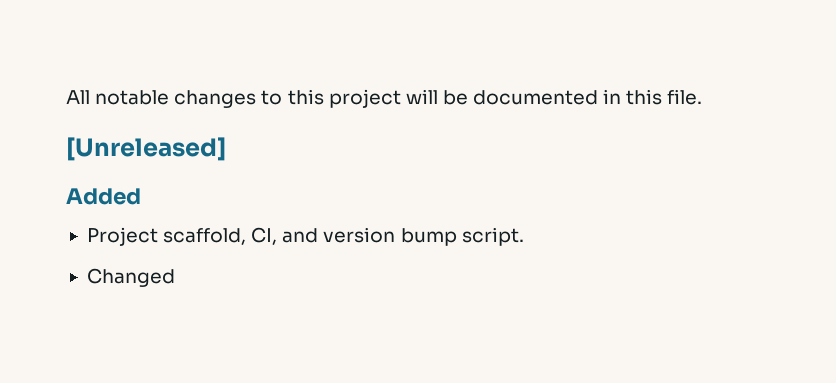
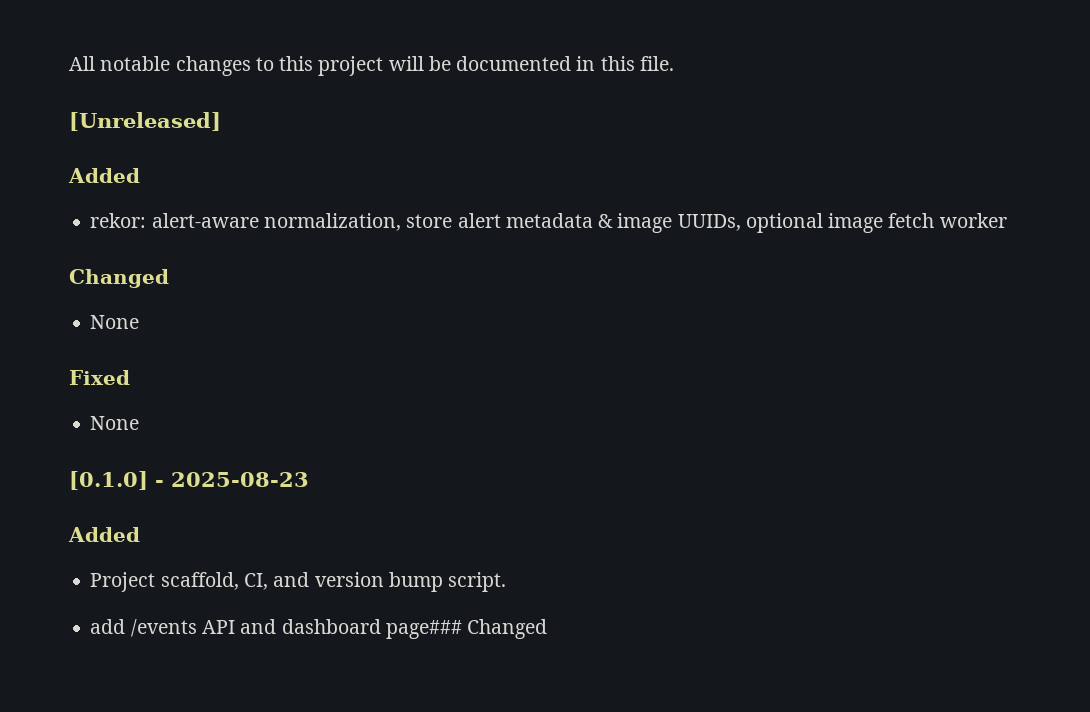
(141, 196) none -> [90,213,1007,233] [69,269,169,288] [90,315,140,329] [69,370,130,385] [90,416,140,430] [69,471,309,490] [68,527,140,542] // rekor: alert-aware normalization, store alert metadata & image UUIDs, optional image fetch worker // Changed // None // Fixed // None // [0.1.0] - 2025-08-23 // Added
(524, 236) none -> [90,619,462,639] add /events API and dashboard page###

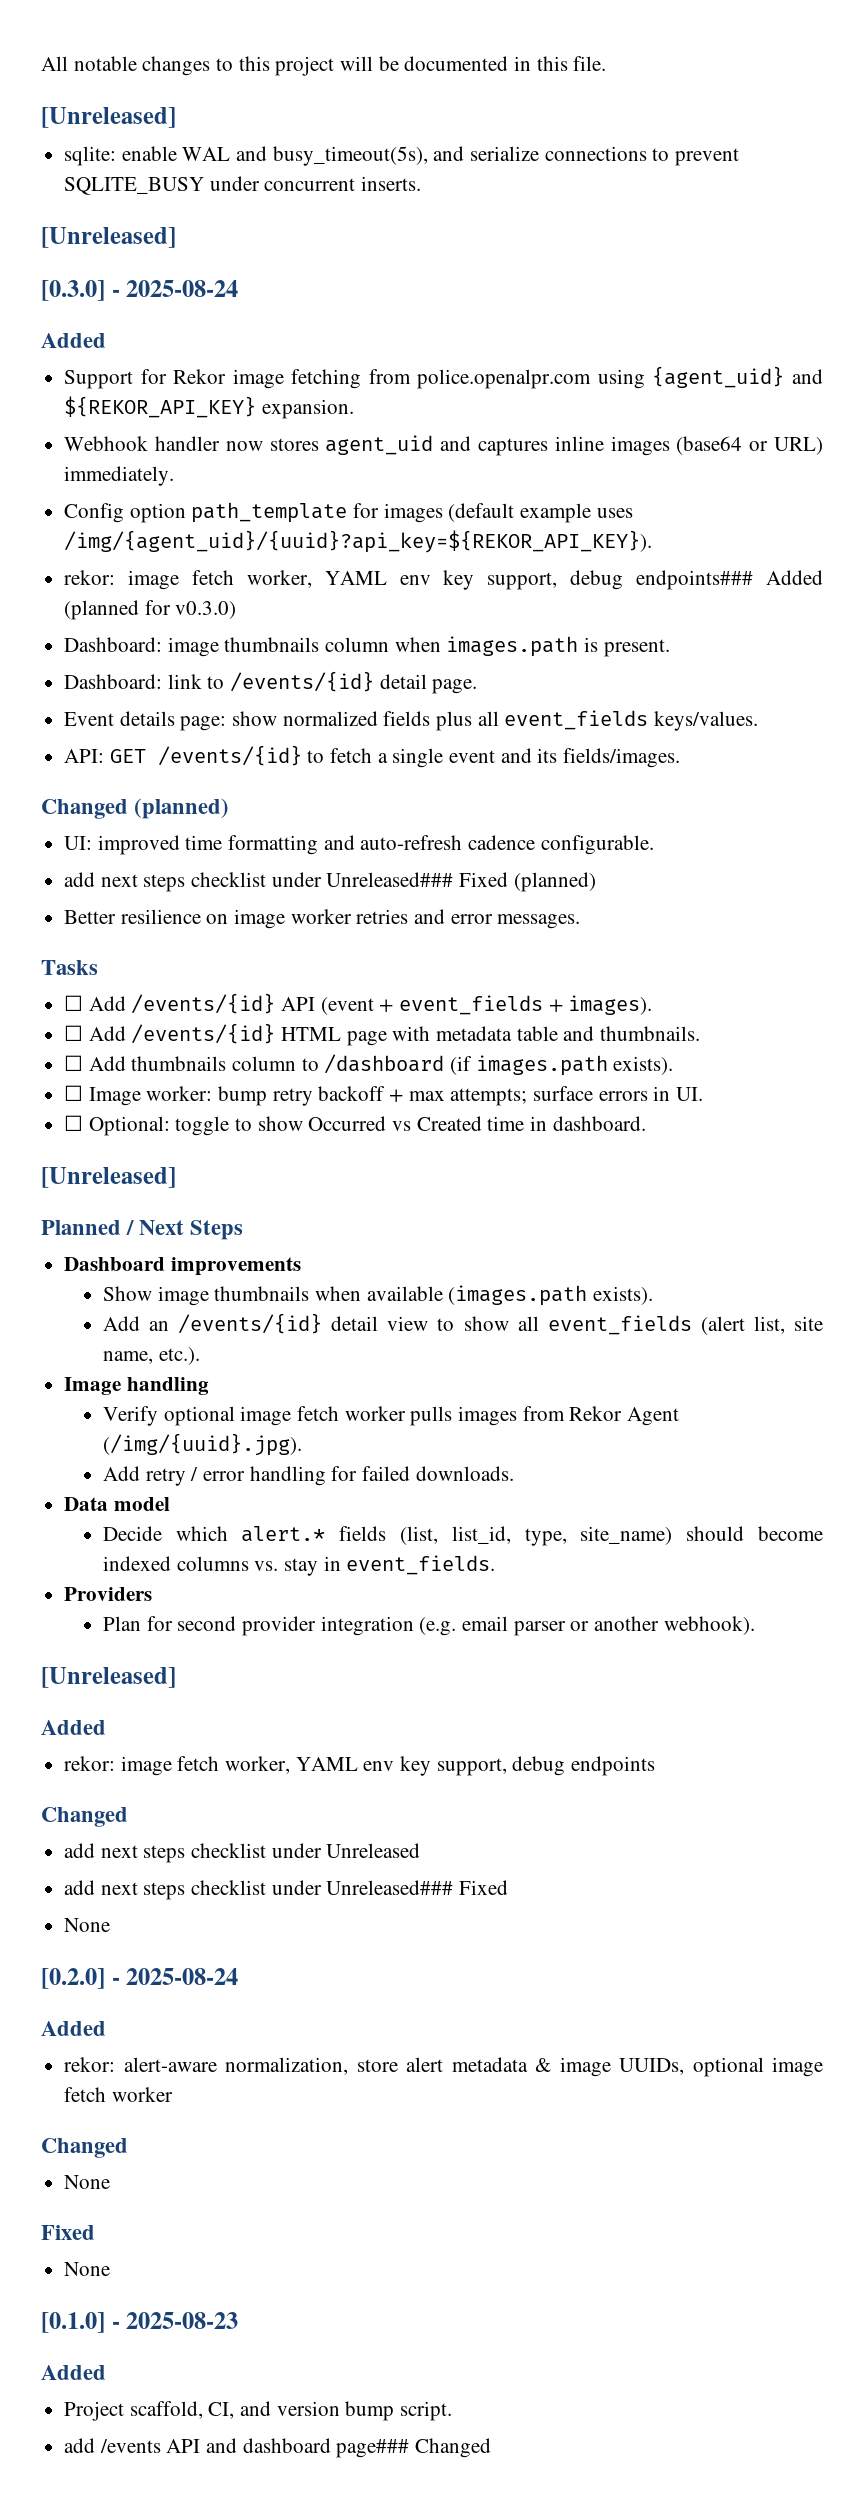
(221, 121) none -> [64,146,740,166] [64,176,422,195] [41,227,176,248] [41,280,239,301] [41,333,106,348] [64,366,824,389] [64,396,354,419] [64,435,823,456] [64,466,175,486] [64,502,633,523] [64,530,653,553] [64,570,823,590] [64,600,237,620] [64,636,670,657] [64,671,478,694] [64,710,759,731] [64,745,681,768] [41,798,230,819] [64,835,654,855] [64,872,596,892] [64,909,581,929] [41,960,98,975] [64,993,653,1015] [64,1023,701,1046] [64,1054,674,1076] [64,1085,704,1106] [64,1115,646,1136] [41,1167,176,1188] [41,1220,244,1240] [64,1257,301,1276] [102,1285,653,1306] [102,1313,823,1335] [102,1347,200,1365] [64,1377,209,1395] [102,1406,679,1426] [102,1433,302,1456] [102,1466,514,1486] [64,1497,170,1511] [102,1526,823,1546] [102,1555,496,1576] [64,1587,153,1601] [102,1616,755,1636] [41,1667,176,1688] [41,1720,106,1735] [64,1756,656,1776] [41,1807,128,1827] [64,1843,421,1863] [64,1880,509,1900] [64,1918,111,1932] [41,1968,239,1989] // sqlite: enable WAL and busy_timeout(5s), and serialize connections to prevent SQLITE_BUSY under concurrent inserts. // [Unreleased] // [0.3.0] - 2025-08-24 // Added // Support for Rekor image fetching from police.openalpr.com using {agent_uid} and ${REKOR_API_KEY} expansion. // Webhook handler now stores agent_uid and captures inline images (base64 or URL) immediately. // Config option path_template for images (default example uses /img/{agent_uid}/{uuid}?api_key=${REKOR_API_KEY}). // rekor: image fetch worker, YAML env key support, debug endpoints### Added (planned for v0.3.0) // Dashboard: image thumbnails column when images.path is present. // Dashboard: link to /events/{id} detail page. // Event details page: show normalized fields plus all event_fields keys/values. // API: GET /events/{id} to fetch a single event and its fields/images. // Changed (planned) // UI: improved time formatting and auto-refresh cadence configurable. // add next steps checklist under Unreleased### Fixed (planned) // Better resilience on image worker retries and error messages. // Tasks // ☐ Add /events/{id} API (event + event_fields + images). // ☐ Add /events/{id} HTML page with metadata table and thumbnails. // ☐ Add thumbnails column to /dashboard (if images.path exists). // ☐ Image worker: bump retry backoff + max attempts; surface errors in UI. // ☐ Optional: toggle to show Occurred vs Created time in dashboard. // [Unreleased] // Planned / Next Steps // Dashboard improvements // Show image thumbnails when available (images.path exists). // Add an /events/{id} detail view to show all event_fields (alert list, site name, etc.). // Image handling // Verify optional image fetch worker pulls images from Rekor Agent (/img/{uuid}.jpg). // Add retry / error handling for failed downloads. // Data model // Decide which alert.* fields (list, list_id, type, site_name) should become indexed columns vs. stay in event_fields. // Providers // Plan for second provider integration (e.g. email parser or another webhook). // [Unreleased] // Added // rekor: image fetch worker, YAML env key support, debug endpoints // Changed // add next steps checklist under Unreleased // add next steps checklist under Unreleased### Fixed // None // [0.2.0] - 2025-08-24

